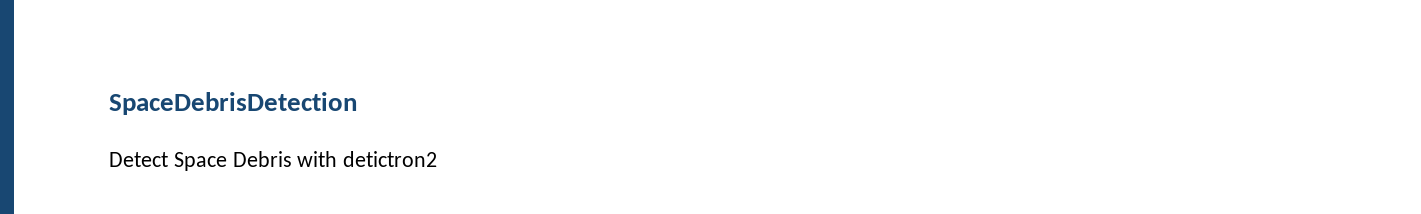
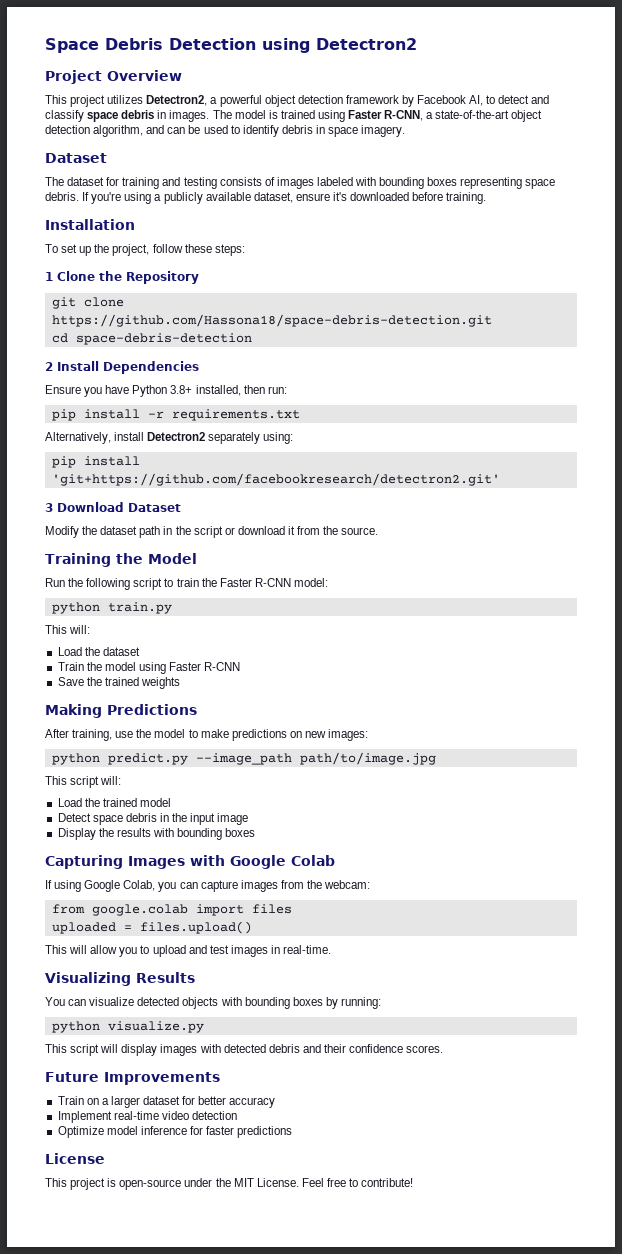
[109,92,357,115] [109,151,438,171] SpaceDebrisDetection // Detect Space Debris with detictron2 -> [45,38,417,53] [45,70,182,84] [45,95,550,107] [45,110,543,122] [45,125,406,137] [45,153,107,163] [45,177,556,189] [45,192,487,204] [45,219,135,230] [45,244,245,256] [45,271,199,284] [51,297,124,309] [51,314,492,327] [51,333,252,345] [45,361,199,374] [45,385,287,397] [51,409,300,421] [45,432,294,444] [51,456,140,468] [51,473,500,486] [45,502,181,512] [45,526,379,538] [45,553,197,567] [45,578,328,590] [51,602,172,614] [45,625,91,634] [57,647,140,656] [57,662,241,674] [57,677,180,689] [45,704,197,718] [45,729,369,741] [51,752,436,765] [45,776,122,788] [57,798,171,807] [57,813,249,825] [57,828,256,840] [45,855,335,869] [45,880,371,892] [51,904,292,916] [51,921,252,934] [45,945,332,957] [45,972,195,986] [45,997,381,1009] [51,1021,204,1033] [45,1044,444,1056] [45,1072,220,1085] [57,1096,276,1108] [57,1111,237,1123] [57,1126,293,1138] [45,1153,105,1164] [45,1178,414,1190] Space Debris Detection using Detectron2 // Project Overview // This project utilizes Detectron2, a powerful object detection framework by Facebook AI, to detect and classify space debris in images. The model is trained using Faster R-CNN, a state-of-the-art object detection algorithm, and can be used to identify debris in space imagery. // Dataset // The dataset for training and testing consists of images labeled with bounding boxes representing space debris. If you're using a publicly available dataset, ensure it's downloaded before training. // Installation // To set up the project, follow these steps: // 1 Clone the Repository // git clone https://github.com/Hassona18/space-debris-detection.git // cd space-debris-detection // 2 Install Dependencies // Ensure you have Python 3.8+ installed, then run: // pip install -r requirements.txt // Alternatively, install Detectron2 separately using: // pip install 'git+https://github.com/facebookresearch/detectron2.git' // 3 Download Dataset // Modify the dataset path in the script or download it from the source. // Training the Model // Run the following script to train the Faster R-CNN model: // python train.py // This will: // Load the dataset // Train the model using Faster R-CNN // Save the trained weights // Making Predictions // After training, use the model to make predictions on new images: // python predict.py --image_path path/to/image.jpg // This script will: // Load the trained model // Detect space debris in the input image // Display the results with bounding boxes // Capturing Images with Google Colab // If using Google Colab, you can capture images from the webcam: // from google.colab import files // uploaded = files.upload() // This will allow you to upload and test images in real-time. // Visualizing Results // You can visualize detected objects with bounding boxes by running: // python visualize.py // This script will display images with detected debris and their confidence scores. // Future Improvements // Train on a larger dataset for better accuracy // Implement real-time video detection // Optimize model inference for faster predictions // License // This project is open-source under the MIT License. Feel free to contribute!

